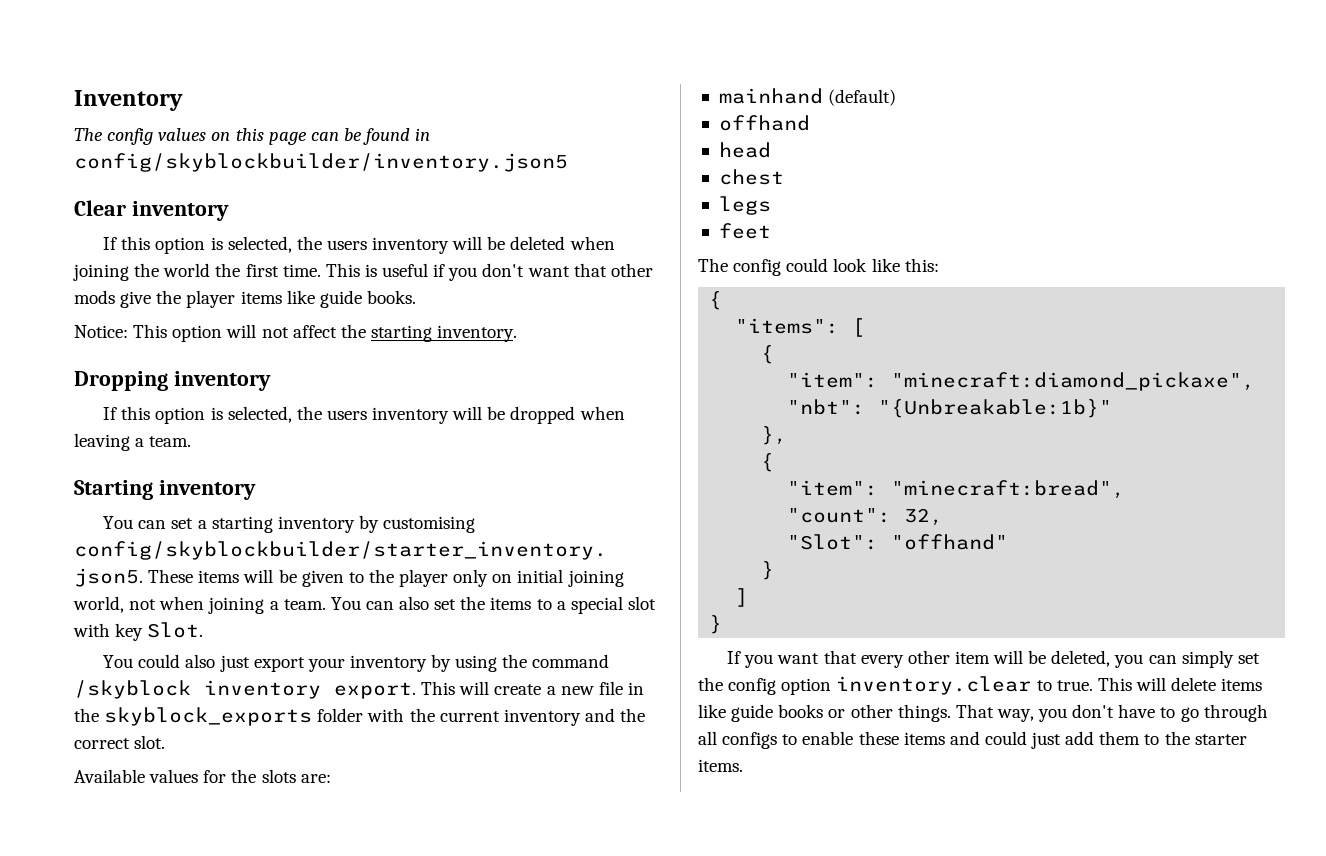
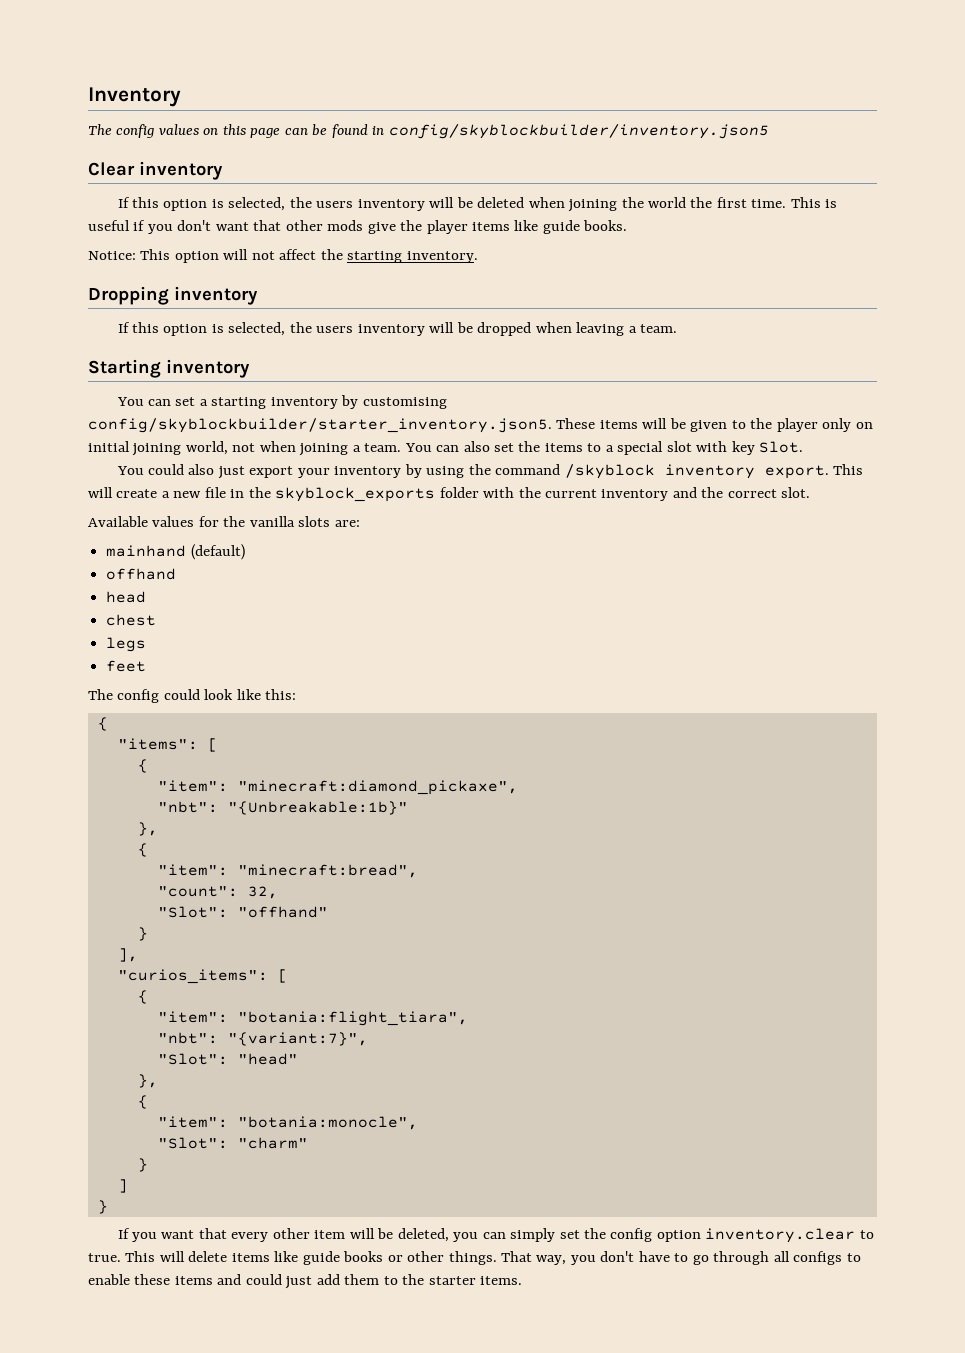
(257, 776) none -> [249,516,295,527] vanilla
(775, 570) none -> [117,948,138,962] [117,969,288,984] [137,990,148,1004] [157,1011,468,1026] [157,1032,368,1046] [157,1053,298,1065] [137,1074,158,1088] [137,1095,148,1109] [157,1116,418,1130] [157,1137,308,1149] [137,1158,148,1172] // ], // "curios_items": [ // { // "item": "botania:flight_tiara", // "nbt": "{variant:7}", // "Slot": "head" // }, // { // "item": "botania:monocle", // "Slot": "charm" // }

